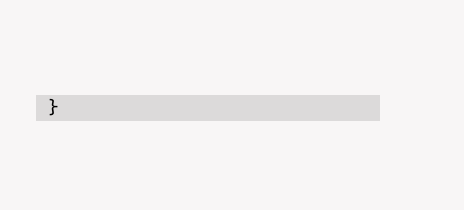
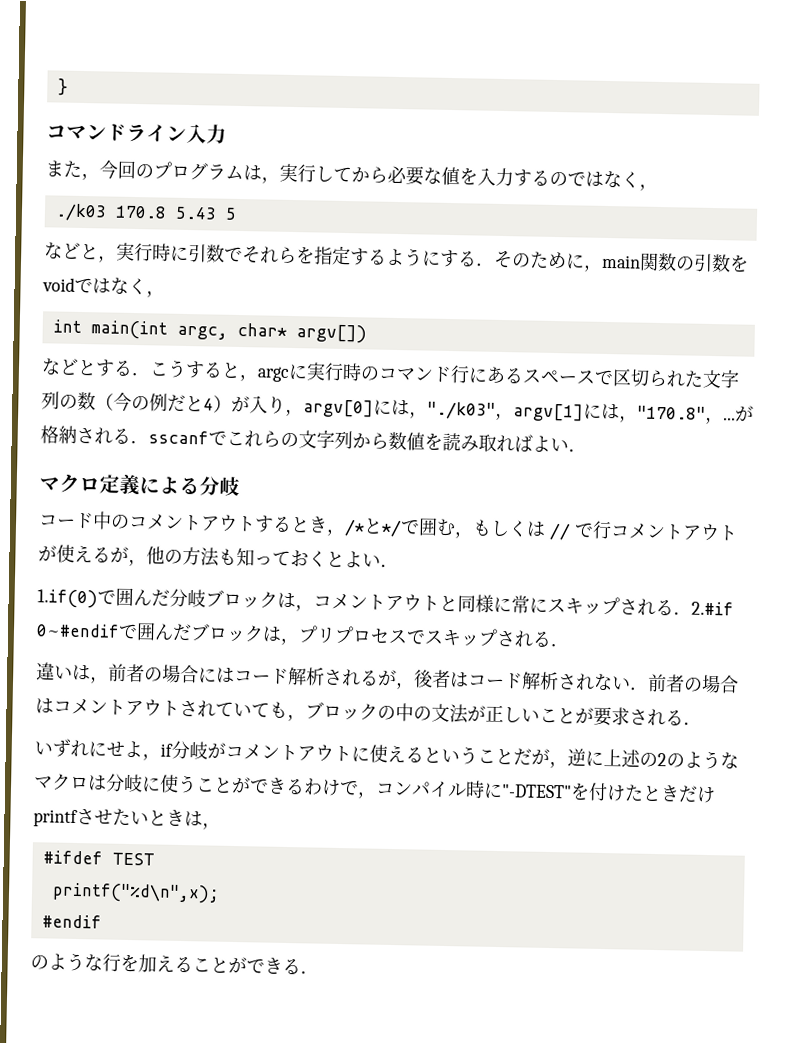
(59, 107) none -> [46,123,227,144] [45,160,658,191] [54,203,237,222] [44,242,749,273] [42,277,165,298] [52,319,367,344] [41,358,740,389] [41,391,754,425] [40,425,587,453] [39,473,240,497] [38,511,738,542] [38,544,399,569] [37,587,734,616] [36,622,569,648] [36,662,739,694] [35,698,702,727] [34,738,739,770] [34,773,716,804] [33,808,221,830] [42,850,155,866] [51,882,220,904] [41,914,102,929] [30,952,319,975] // コマンドライン入力 // また，今回のプログラムは，実行してから必要な値を入力するのではなく， // ./k03 170.8 5.43 5 // などと，実行時に引数でそれらを指定するようにする．そのために，main関数の引数をvoidではなく， // int main(int argc, char* argv[]) // などとする．こうすると，argcに実行時のコマンド行にあるスペースで区切られた文字列の数（今の例だと4）が入り，argv[0]には，"./k03"，argv[1]には，"170.8"，...が格納される．sscanfでこれらの文字列から数値を読み取ればよい． // マクロ定義による分岐 // コード中のコメントアウトするとき，/*と*/で囲む，もしくは // で行コメントアウトが使えるが，他の方法も知っておくとよい． // 1.if(0)で囲んだ分岐ブロックは，コメントアウトと同様に常にスキップされる．2.#if 0~#endifで囲んだブロックは，プリプロセスでスキップされる． // 違いは，前者の場合にはコード解析されるが，後者はコード解析されない．前者の場合はコメントアウトされていても，ブロックの中の文法が正しいことが要求される． // いずれにせよ，if分岐がコメントアウトに使えるということだが，逆に上述の2のようなマクロは分岐に使うことができるわけで，コンパイル時に"-DTEST"を付けたときだけprintfさせたいときは， // #ifdef TEST // printf("%d\n",x); // #endif // のような行を加えることができる．

